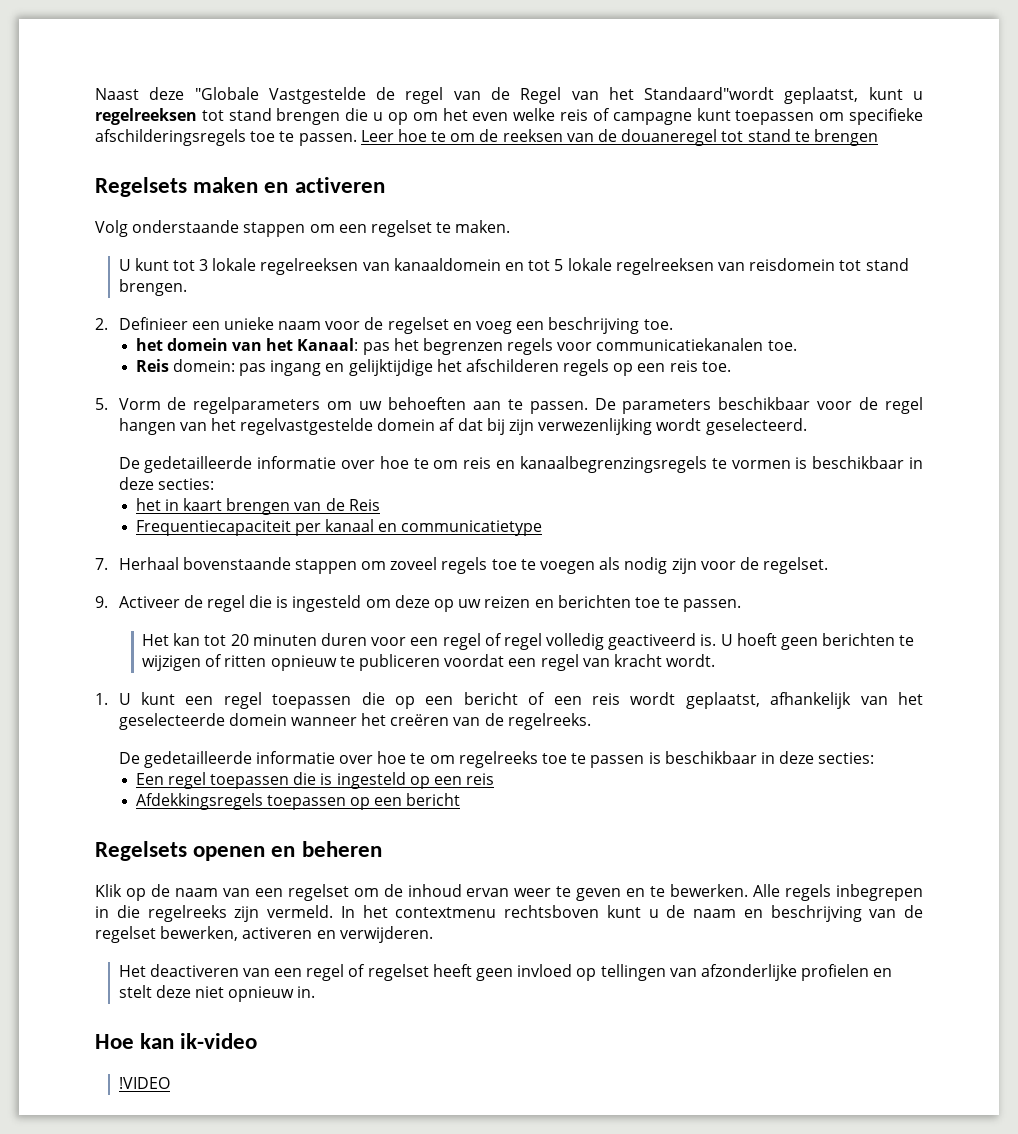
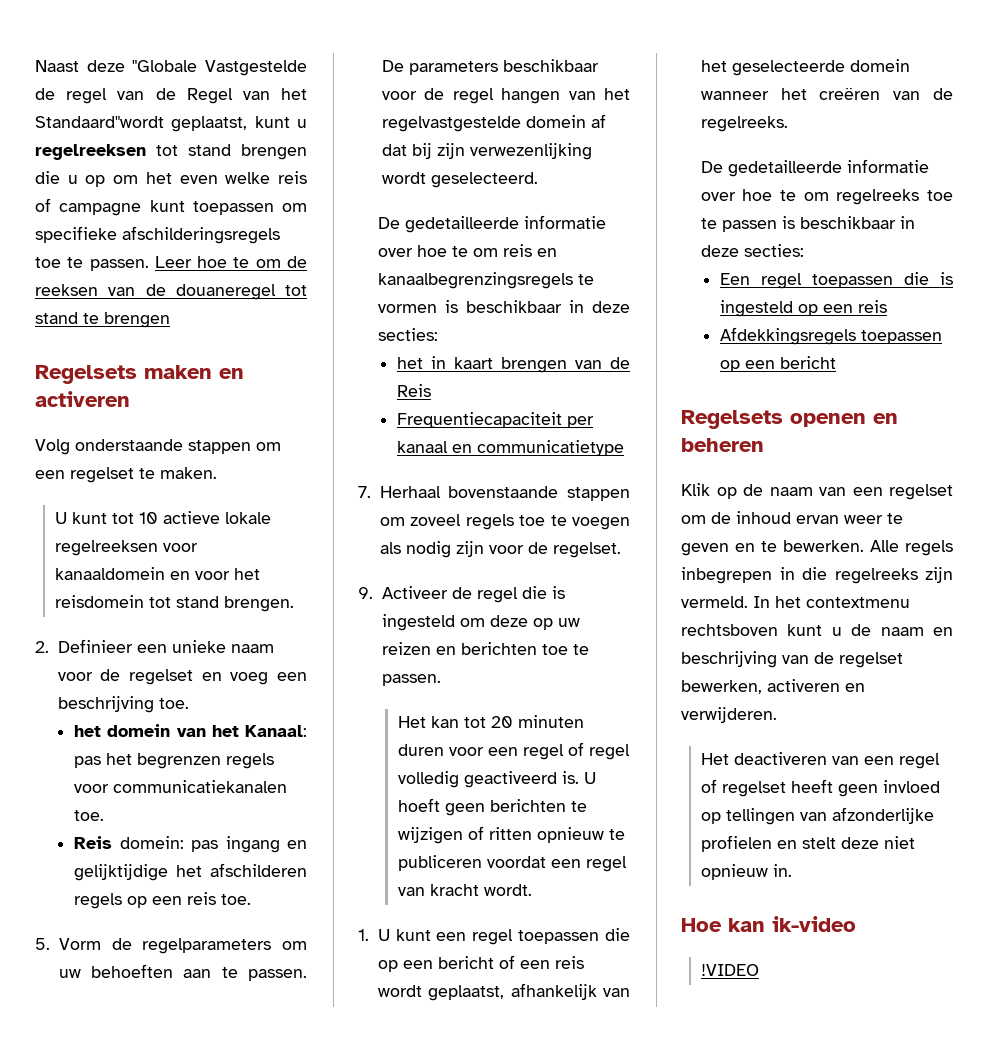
[199,258,390,275] 3 lokale regelreeksen van -> [138,511,271,524] [54,540,198,556] 10 actieve lokale regelreeksen voor
[528,258,745,275] tot 5 lokale regelreeksen van -> [194,568,260,580] voor het

